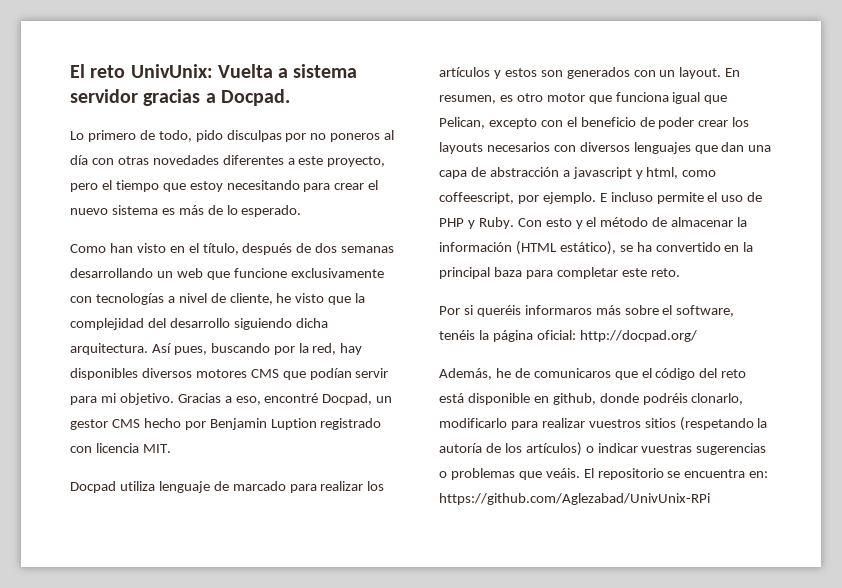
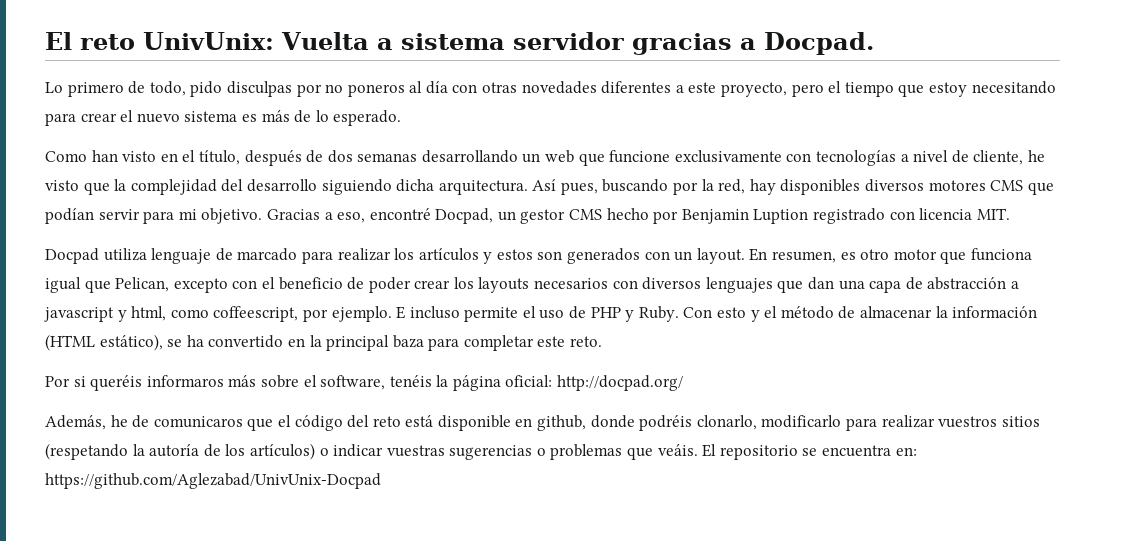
[439,493,710,505] https://github.com/Aglezabad/UnivUnix-RPi -> [45,473,381,489] https://github.com/Aglezabad/UnivUnix-Docpad

